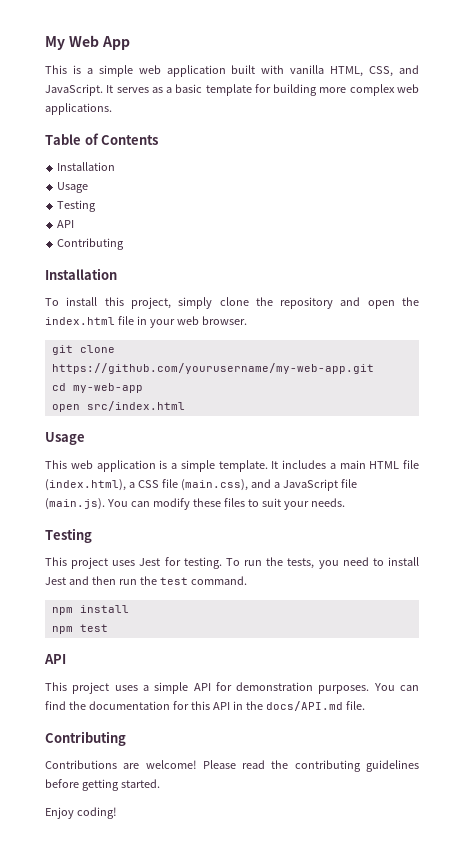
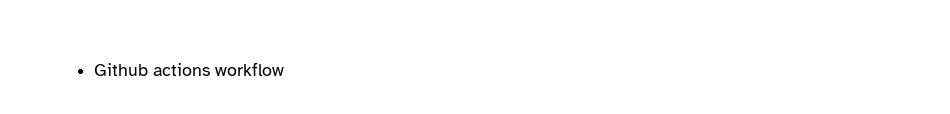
[45,35,130,50] [45,65,420,77] [45,84,419,96] [45,103,112,115] [45,133,159,145] [57,162,116,171] [57,182,89,193] [57,200,97,212] [57,220,75,228] [57,238,125,250] [45,268,117,280] [45,297,420,309] [45,316,247,328] [51,345,115,355] [51,363,374,374] [51,383,143,393] [51,401,185,412] [45,432,85,445] [45,460,419,472] [45,479,357,491] [45,498,345,510] [45,528,92,543] [45,557,419,569] [45,576,247,585] [51,605,129,615] [51,624,108,634] [44,654,66,664] [45,682,420,694] [45,701,365,711] [45,731,126,746] [45,760,419,772] [45,779,160,791] [45,807,117,819] My Web App // This is a simple web application built with vanilla HTML, CSS, and JavaScript. It serves as a basic template for building more complex web applications. // Table of Contents // Installation // Usage // Testing // API // Contributing // Installation // To install this project, simply clone the repository and open the index.html file in your web browser. // git clone https://github.com/yourusername/my-web-app.git // cd my-web-app // open src/index.html // Usage // This web application is a simple template. It includes a main HTML file (index.html), a CSS file (main.css), and a JavaScript file (main.js). You can modify these files to suit your needs. // Testing // This project uses Jest for testing. To run the tests, you need to install Jest and then run the test command. // npm install // npm test // API // This project uses a simple API for demonstration purposes. You can find the documentation for this API in the docs/API.md file. // Contributing // Contributions are welcome! Please read the contributing guidelines before getting started. // Enjoy coding! -> [94,62,285,76] Github actions workflow

